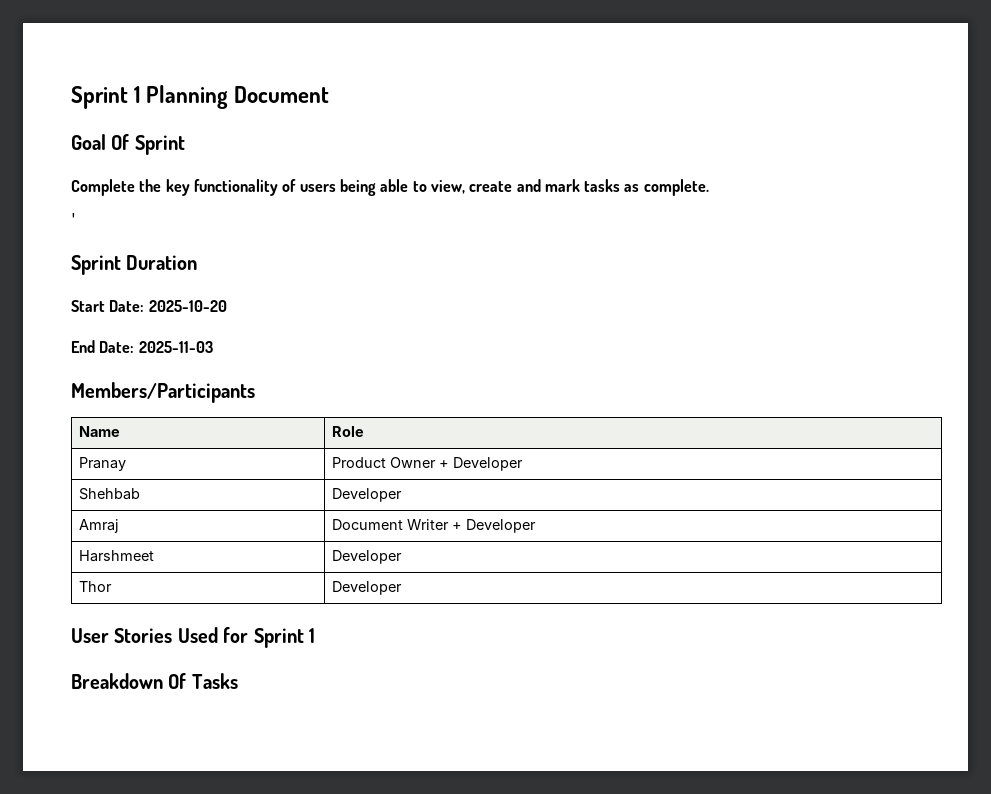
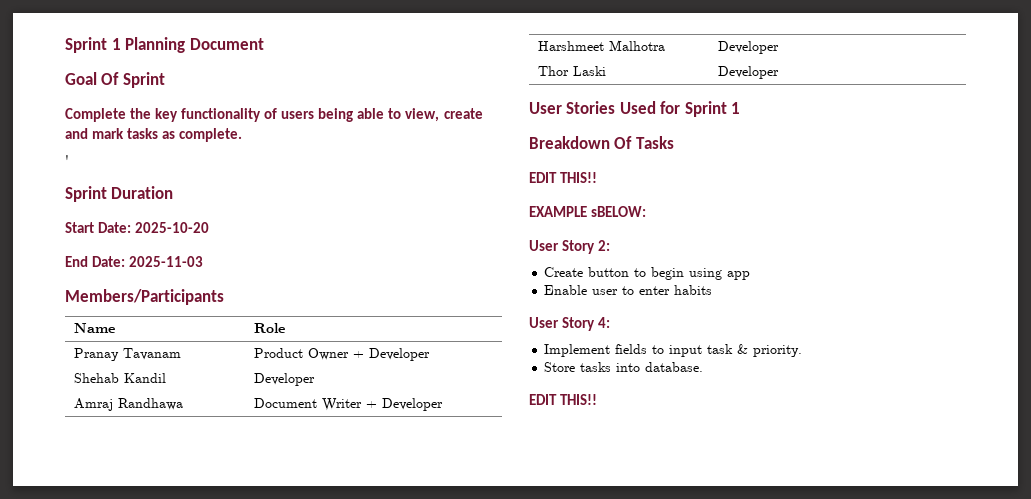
(126, 464) none -> [122,348,181,360] Tavanam
[78,488,140,500] Shehbab -> [73,373,166,383] Shehab Kandil
(119, 526) none -> [117,398,183,410] Randhawa
(154, 556) none -> [608,40,665,51] Malhotra
(112, 586) none -> [572,66,606,76] Laski
(238, 681) none -> [529,172,598,183] [529,206,647,217] [529,240,611,254] [544,267,751,280] [544,285,713,295] [529,317,611,331] [544,344,803,357] [544,362,704,372] [529,394,598,405] // EDIT THIS!! // EXAMPLE sBELOW: // User Story 2: // Create button to begin using app // Enable user to enter habits // User Story 4: // Implement fields to input task & priority. // Store tasks into database. // EDIT THIS!!

